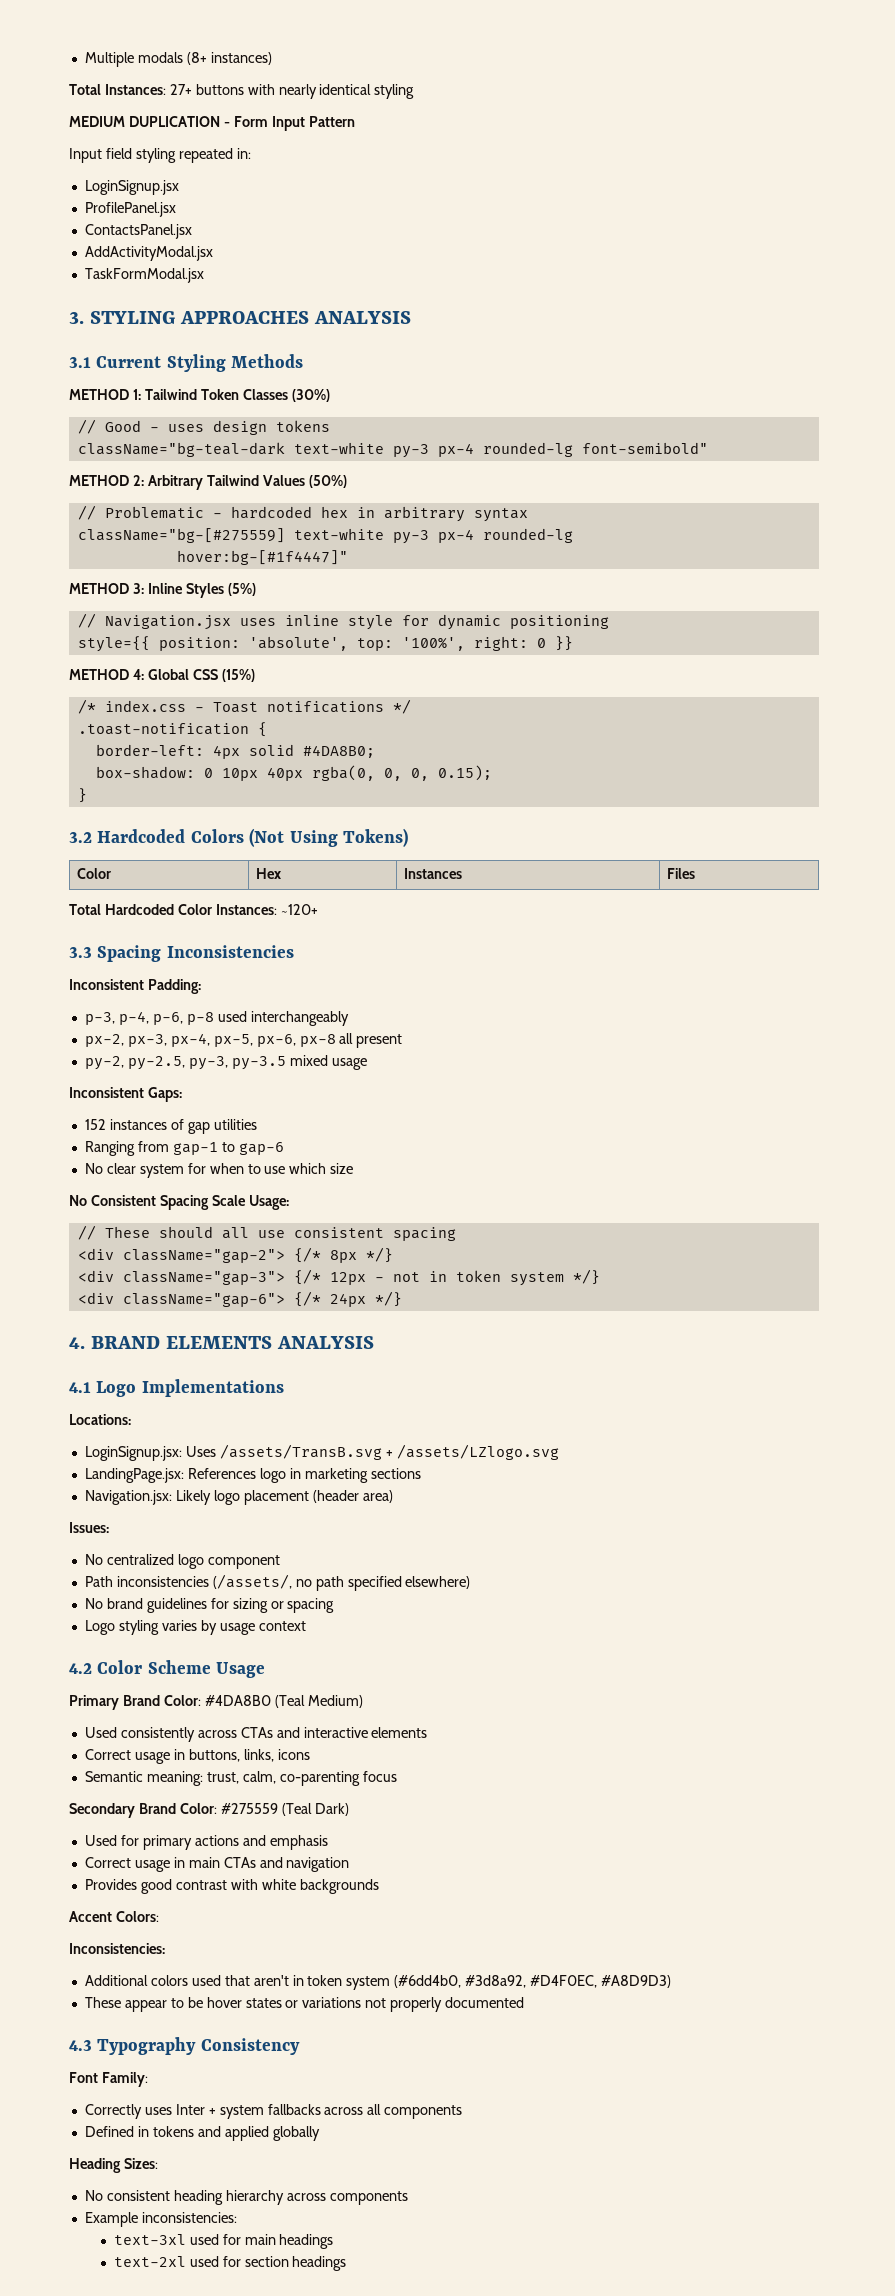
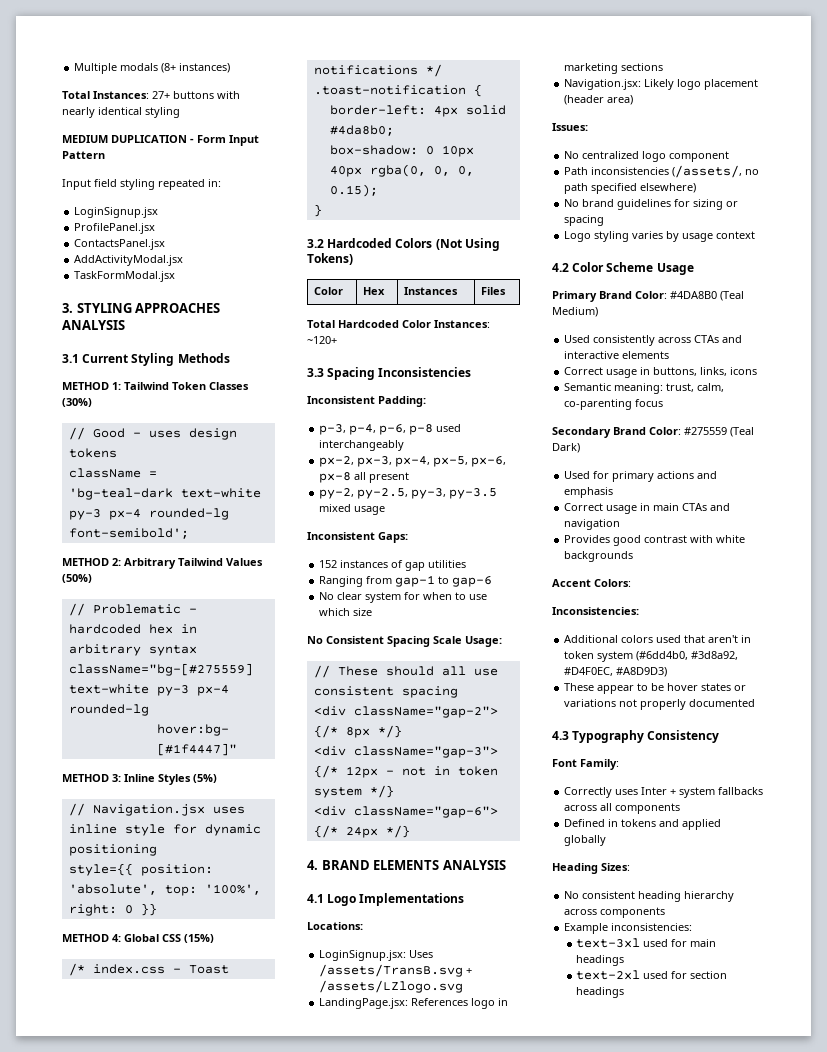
[77,442,708,458] className="bg-teal-dark text-white py-3 px-4 rounded-lg font-semibold" -> [68,468,157,478] [68,488,261,500] [68,508,229,520] [68,528,189,539] className = 'bg-teal-dark text-white py-3 px-4 rounded-lg font-semibold';
[302,745,375,758] #4DA8B0; -> [329,125,394,136] #4da8b0;

